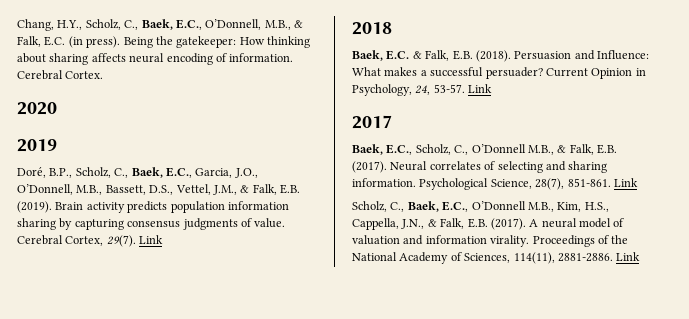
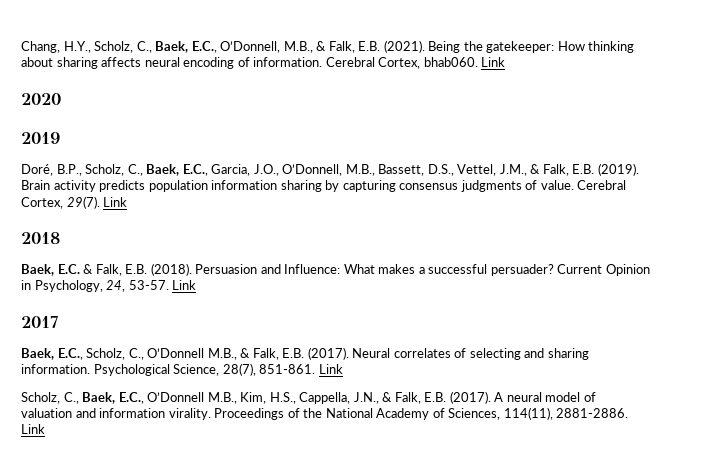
[44,36,121,48] E.C. (in press). -> [358,40,425,53] E.B. (2021).
[65,71,104,79] Cortex. -> [378,57,506,69] Cortex, bhab060. Link

